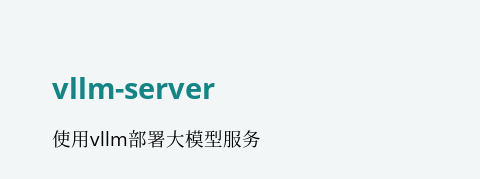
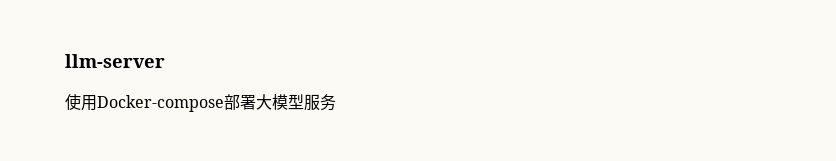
[52,77,215,99] vllm-server -> [65,54,165,68] llm-server
[90,131,128,146] vllm -> [97,95,224,112] Docker-compose

